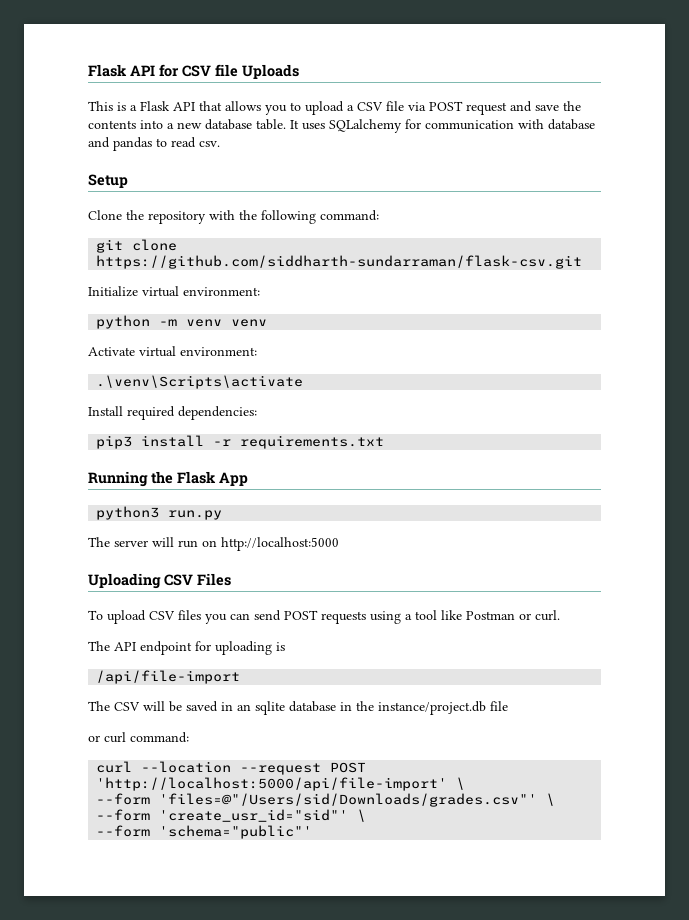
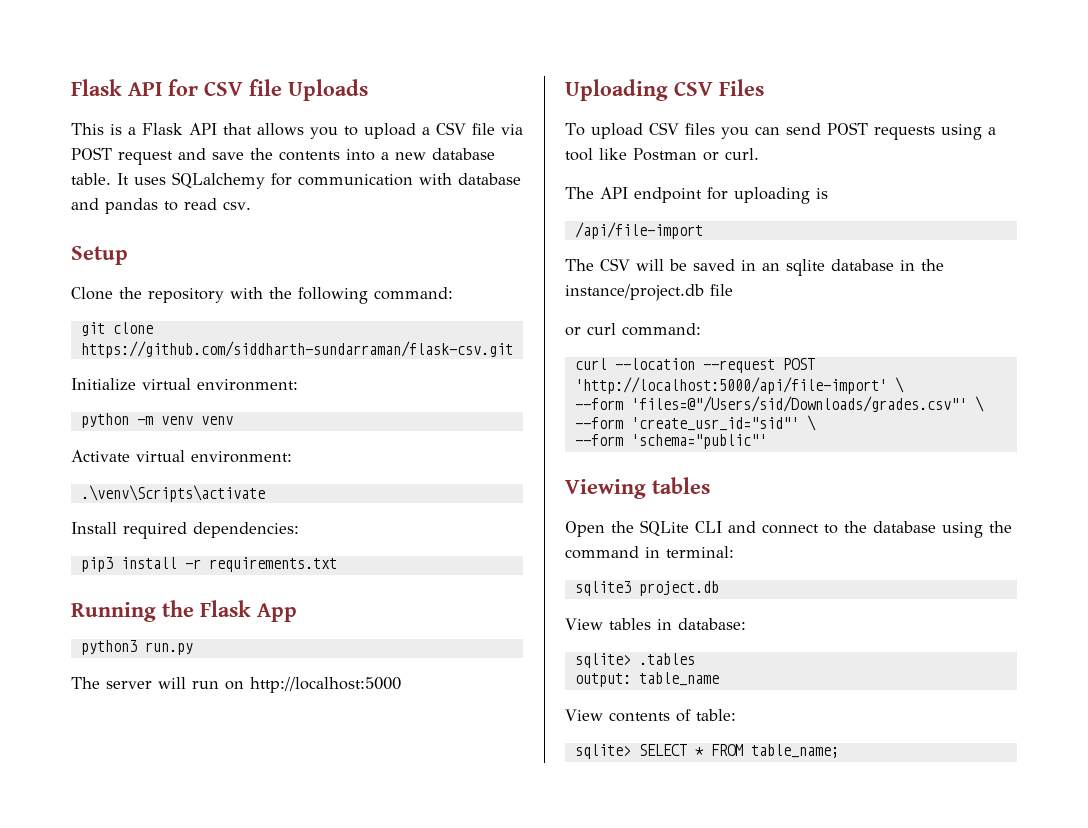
(313, 832) none -> [565,477,710,499] [565,520,1012,538] [565,546,734,559] [574,581,719,596] [565,618,746,630] [574,653,695,668] [574,672,719,687] [565,709,736,722] [574,744,839,759] // Viewing tables // Open the SQLite CLI and connect to the database using the command in terminal: // sqlite3 project.db // View tables in database: // sqlite> .tables // output: table_name // View contents of table: // sqlite> SELECT * FROM table_name;

